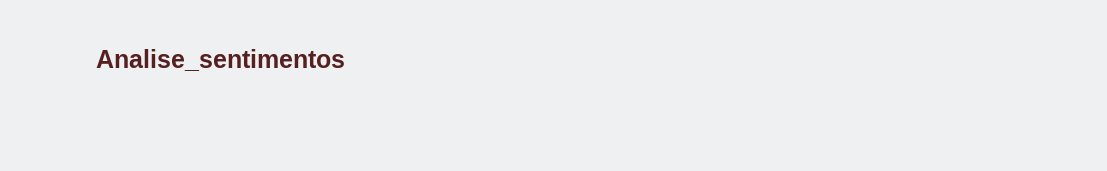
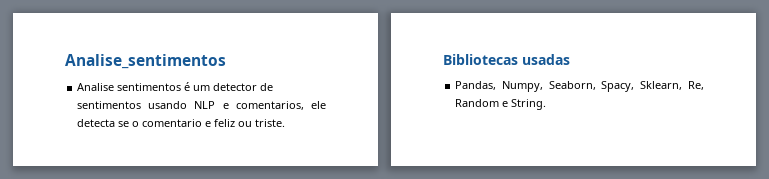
(345, 60) none -> [77,82,274,91] [77,101,326,110] [77,119,286,127] [443,54,570,65] [455,81,704,92] [455,99,547,110] // Analise sentimentos é um detector de sentimentos usando NLP e comentarios, ele detecta se o comentario e feliz ou triste. // Bibliotecas usadas // Pandas, Numpy, Seaborn, Spacy, Sklearn, Re, Random e String.

